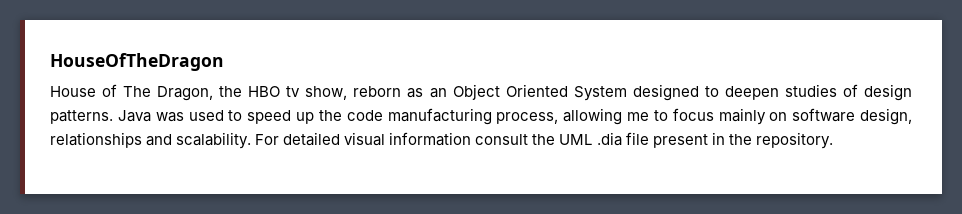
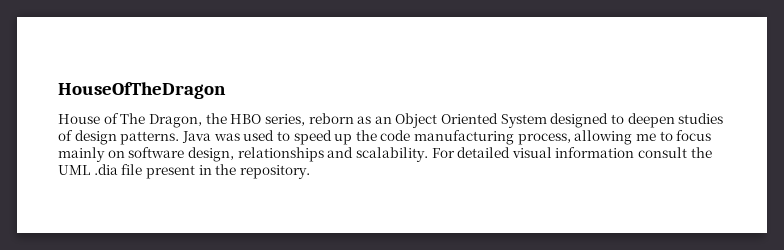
[286,86,348,100] tv show, -> [264,114,305,126] series,

